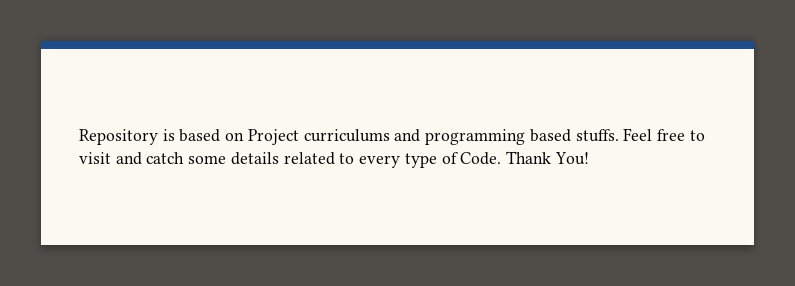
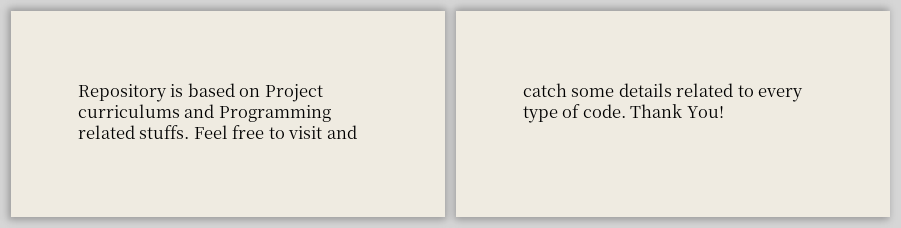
[425,129,571,145] programming based -> [218,105,331,122] [78,125,135,139] Programming related
[460,152,502,165] Code. -> [582,104,626,118] code.

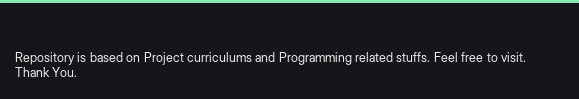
[288,125,357,139] [523,83,804,102] [523,104,724,123] visit and catch some details related to every type of code. Thank You! -> [500,52,526,62] [15,67,78,77] visit. Thank You.

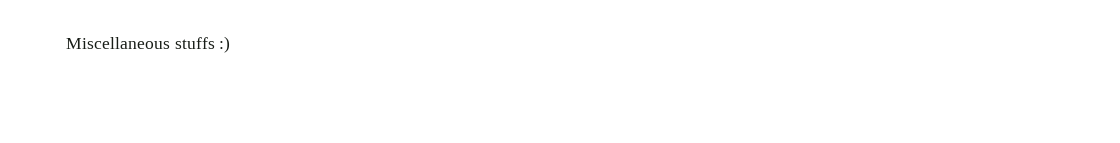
[15,52,526,65] [15,67,78,77] Repository is based on Project curriculums and Programming related stuffs. Feel free to visit. Thank You. -> [66,36,231,53] Miscellaneous stuffs :)

